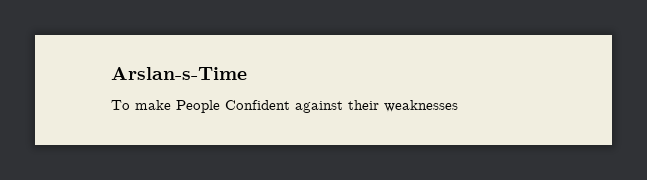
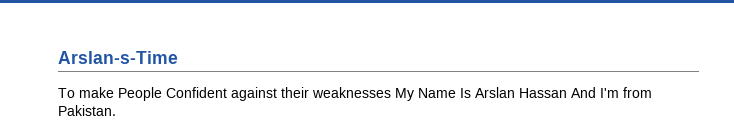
(458, 106) none -> [395,87,652,101] [58,105,116,116] My Name Is Arslan Hassan And I'm from Pakistan.

